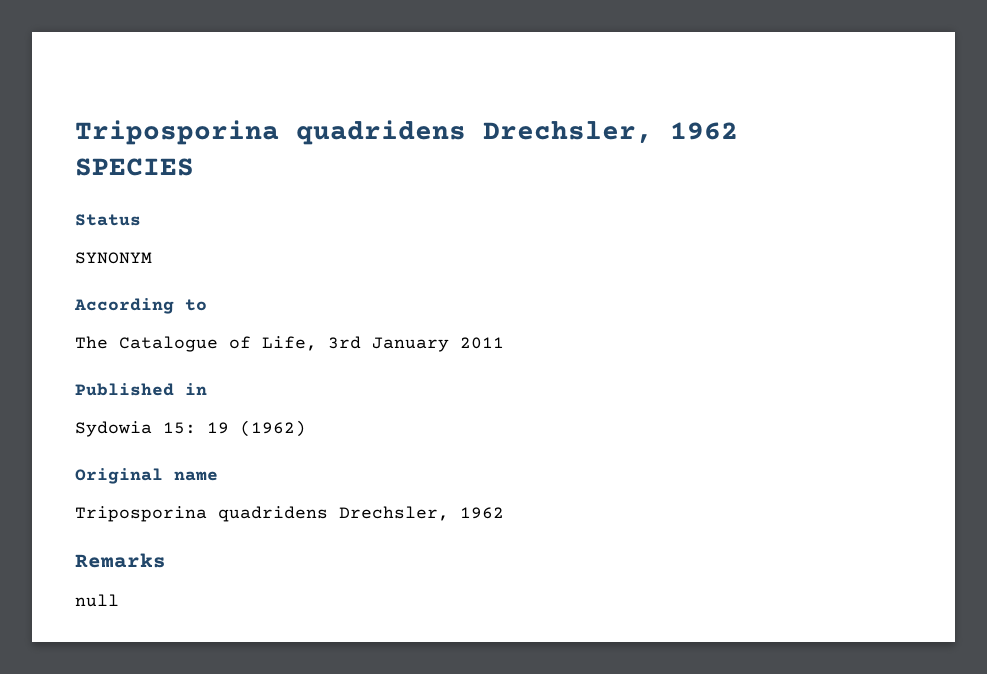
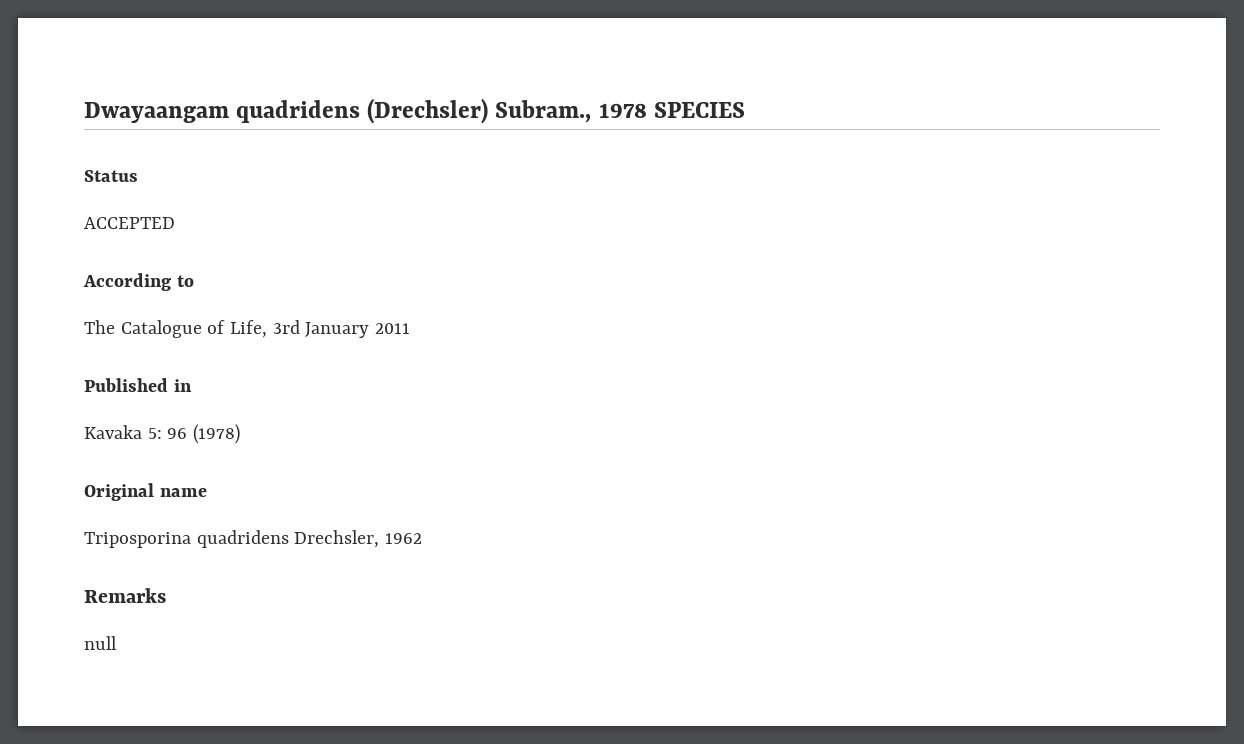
[75,120,738,145] Triposporina quadridens Drechsler, 1962 -> [84,98,647,124] Dwayaangam quadridens (Drechsler) Subram., 1978
[75,252,152,264] SYNONYM -> [84,217,175,229] ACCEPTED
[75,420,306,437] Sydowia 15: 19 (1962) -> [84,424,241,444] Kavaka 5: 96 (1978)

